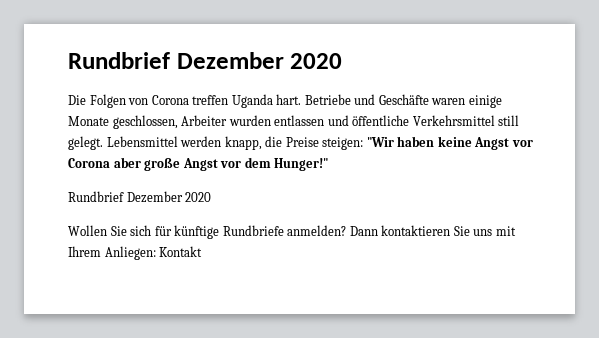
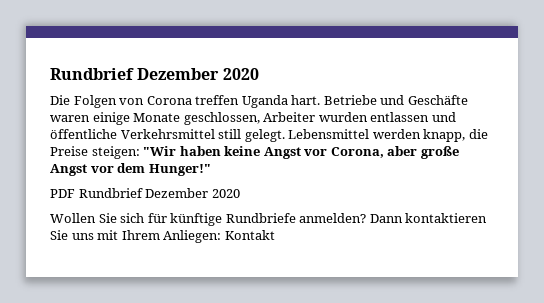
[68,158,110,168] Corona -> [330,147,384,158] Corona,
(329, 164) none -> [50,189,75,198] PDF

